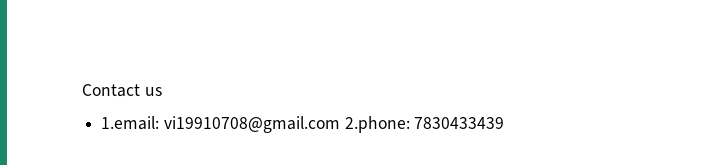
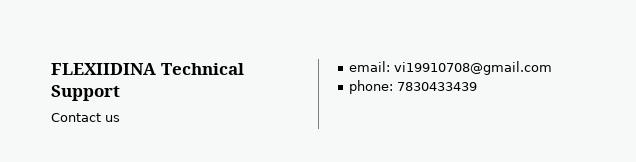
(82, 90) none -> [51,63,244,75] [51,85,120,101] FLEXIIDINA Technical Support //
[101,116,160,130] 1.email: -> [348,61,390,72] email:
[344,116,410,133] 2.phone: -> [348,80,393,94] // phone:

